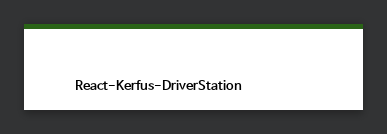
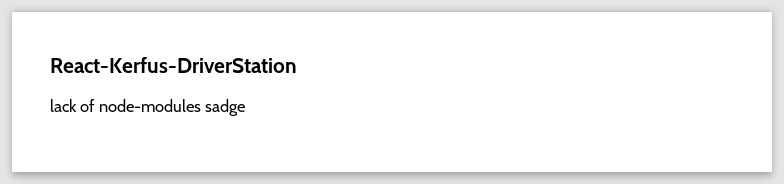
(242, 85) none -> [50,99,246,116] // lack of node-modules sadge

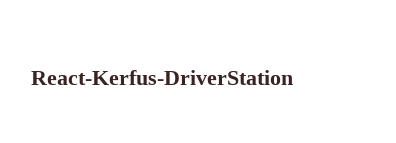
[50,99,246,116] // lack of node-modules sadge -> (293, 77) none

